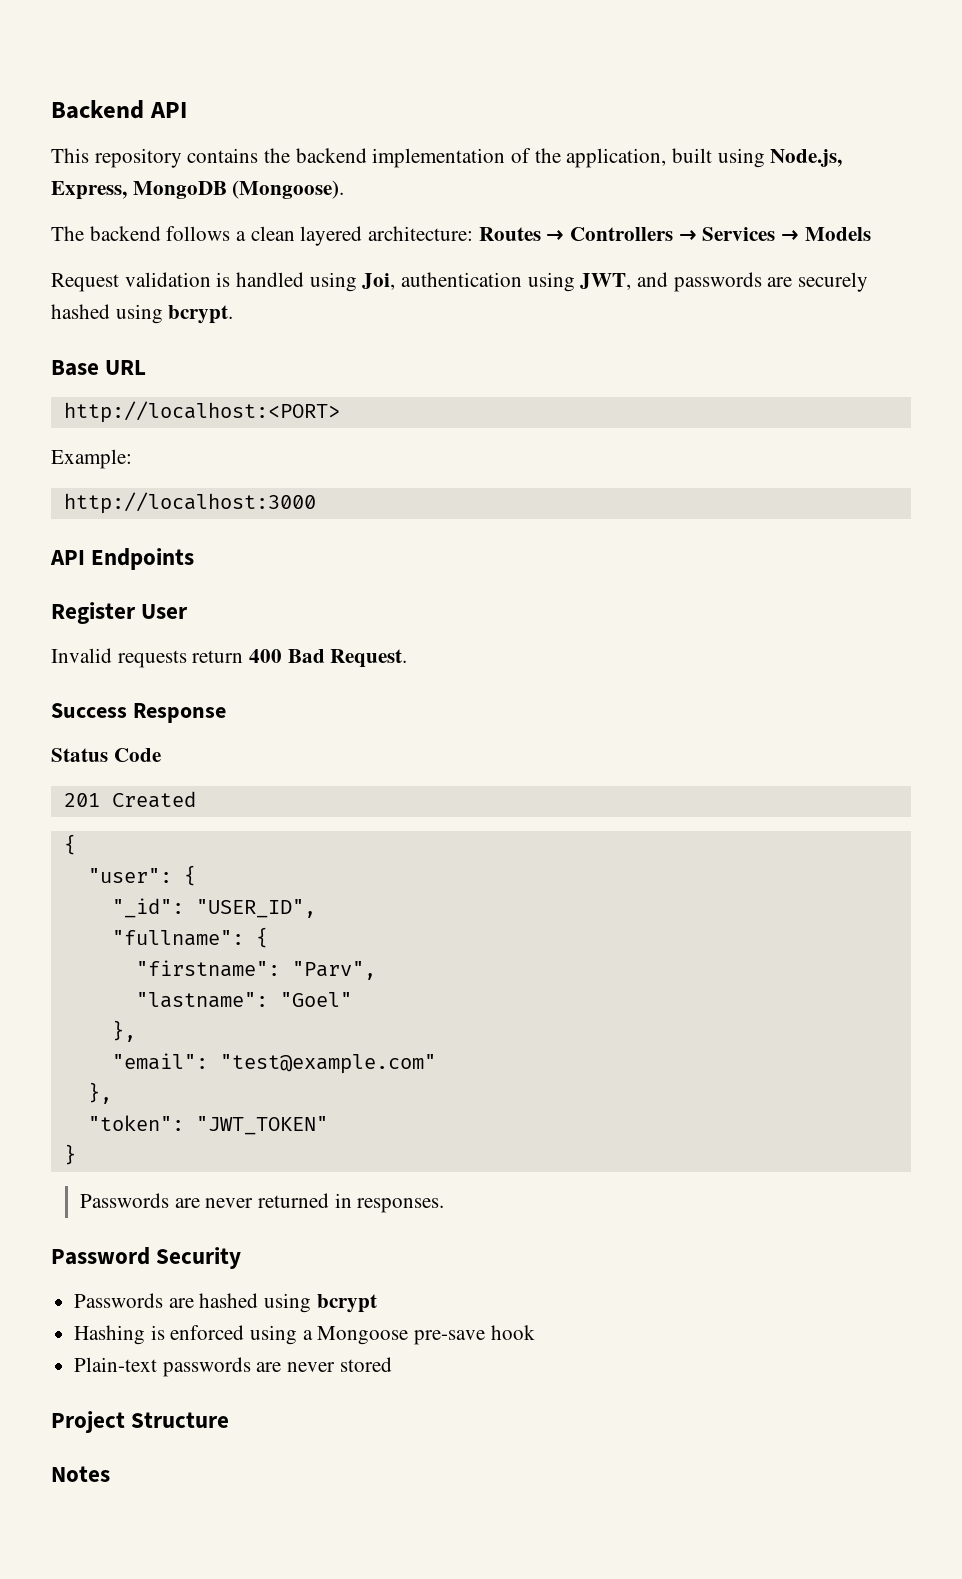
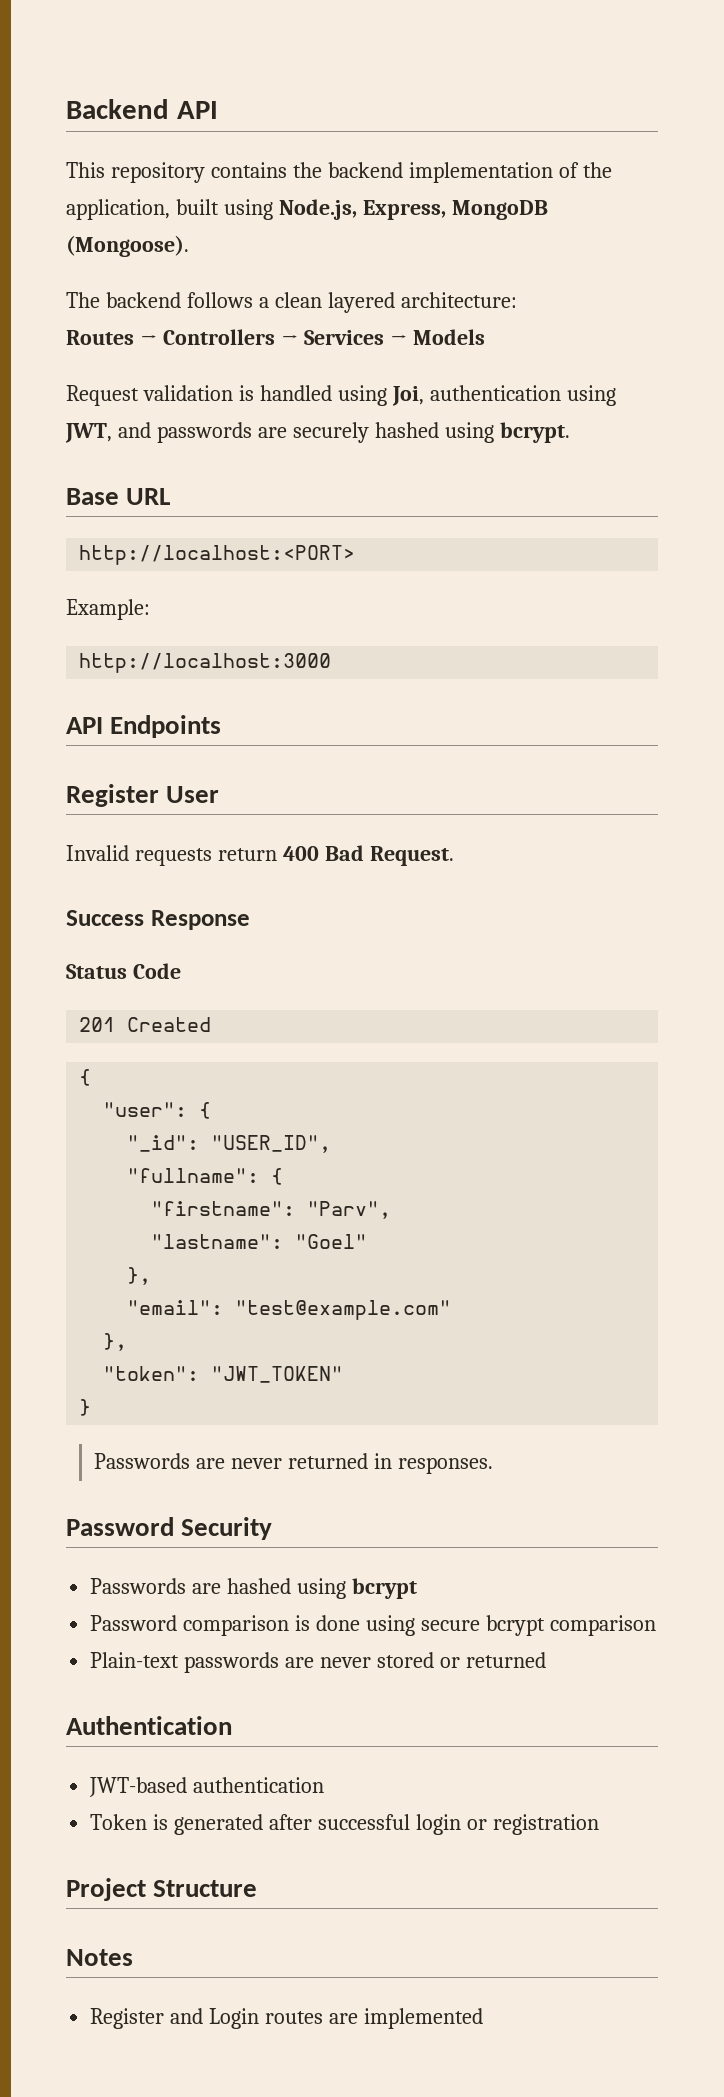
(474, 233) none -> (517, 300) //
[74,1325,535,1345] Hashing is enforced using a Mongoose pre-save hook -> [90,1615,656,1636] Password comparison is done using secure bcrypt comparison
[51,1411,230,1433] [51,1466,110,1482] // Project Structure // Notes -> [439,1652,546,1668] [66,1716,232,1735] [89,1777,325,1797] [90,1814,599,1835] [66,1878,258,1901] [66,1949,133,1966] [90,2008,483,2029] or returned // Authentication // JWT-based authentication // Token is generated after successful login or registration // Project Structure // Notes // Register and Login routes are implemented

